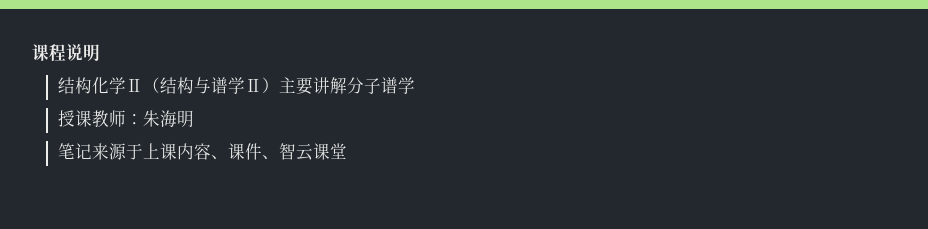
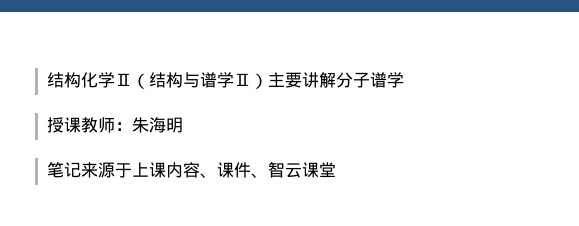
[32,44,100,61] 课程说明 // -> (46, 80) none

